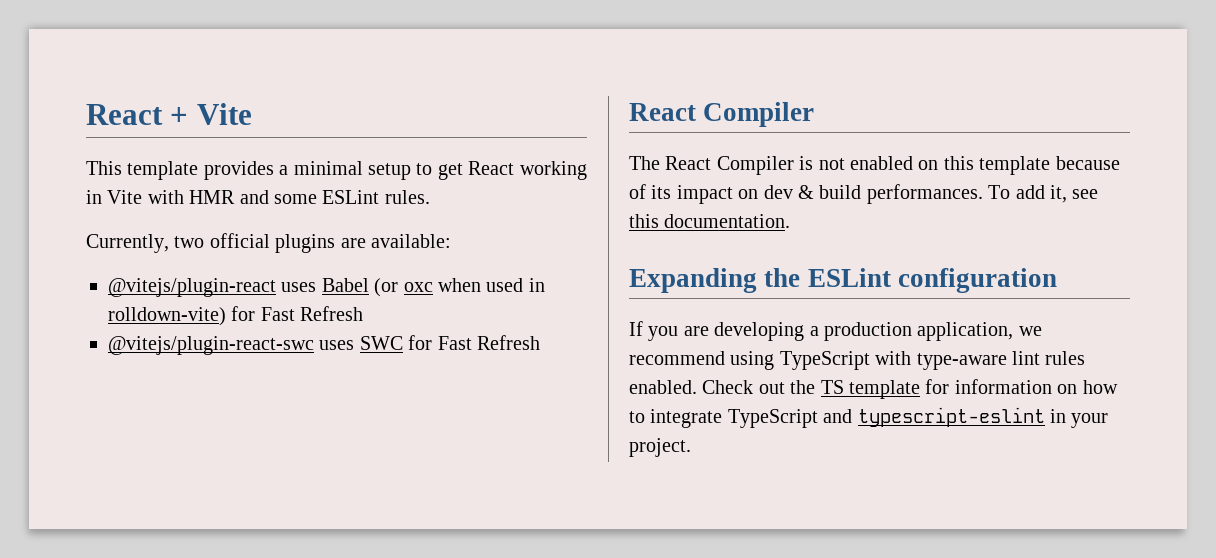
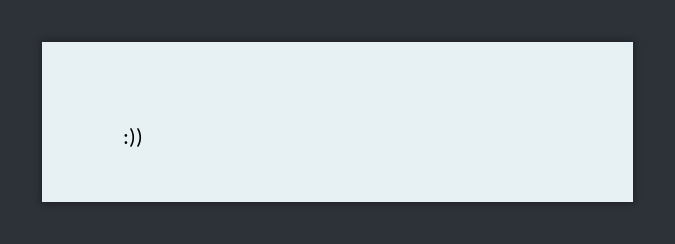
[86,103,252,125] [86,161,587,180] [86,190,430,204] [86,233,451,253] [108,278,545,297] [108,306,364,326] [108,335,540,355] [629,102,815,127] [629,156,1120,175] [629,184,1099,204] [629,214,791,228] [629,268,1057,293] [629,321,1042,341] [629,351,1086,370] [629,379,1118,399] [629,407,1109,428] [629,438,691,457] React + Vite // This template provides a minimal setup to get React working in Vite with HMR and some ESLint rules. // Currently, two official plugins are available: // @vitejs/plugin-react uses Babel (or oxc when used in rolldown-vite) for Fast Refresh // @vitejs/plugin-react-swc uses SWC for Fast Refresh // React Compiler // The React Compiler is not enabled on this template because of its impact on dev & build performances. To add it, see this documentation. // Expanding the ESLint configuration // If you are developing a production application, we recommend using TypeScript with type-aware lint rules enabled. Check out the TS template for information on how to integrate TypeScript and typescript-eslint in your project. -> [123,127,143,148] :))

